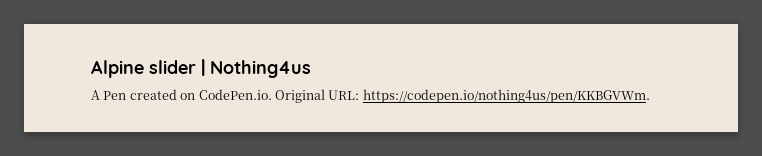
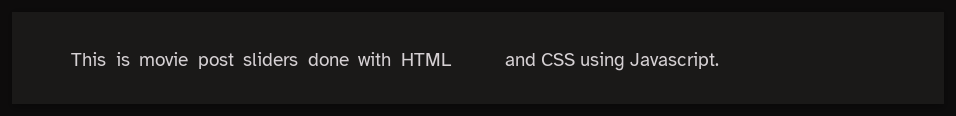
[91,59,311,78] [91,89,650,103] Alpine slider | Nothing4us // A Pen created on CodePen.io. Original URL: https://codepen.io/nothing4us/pen/KKBGVWm. -> [71,52,720,71] This is movie post sliders done with HTML and CSS using Javascript.

